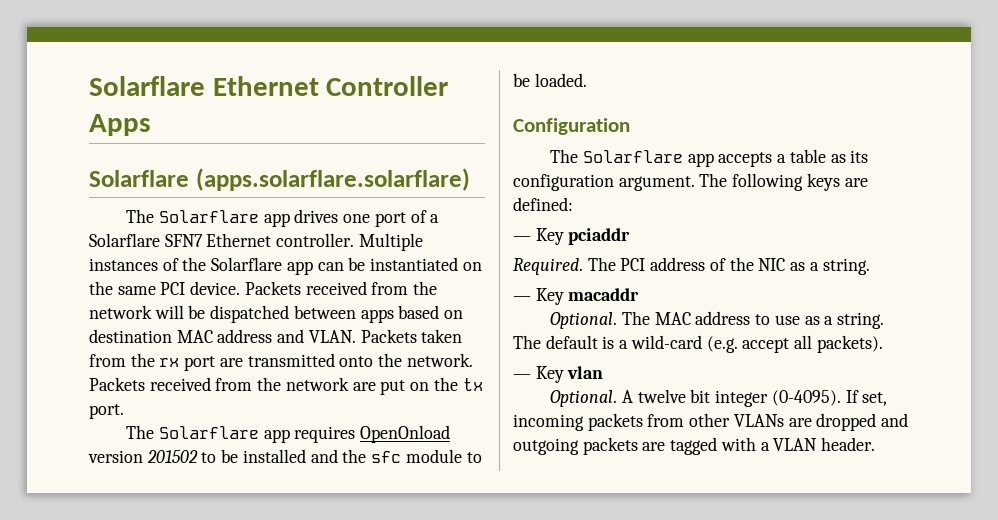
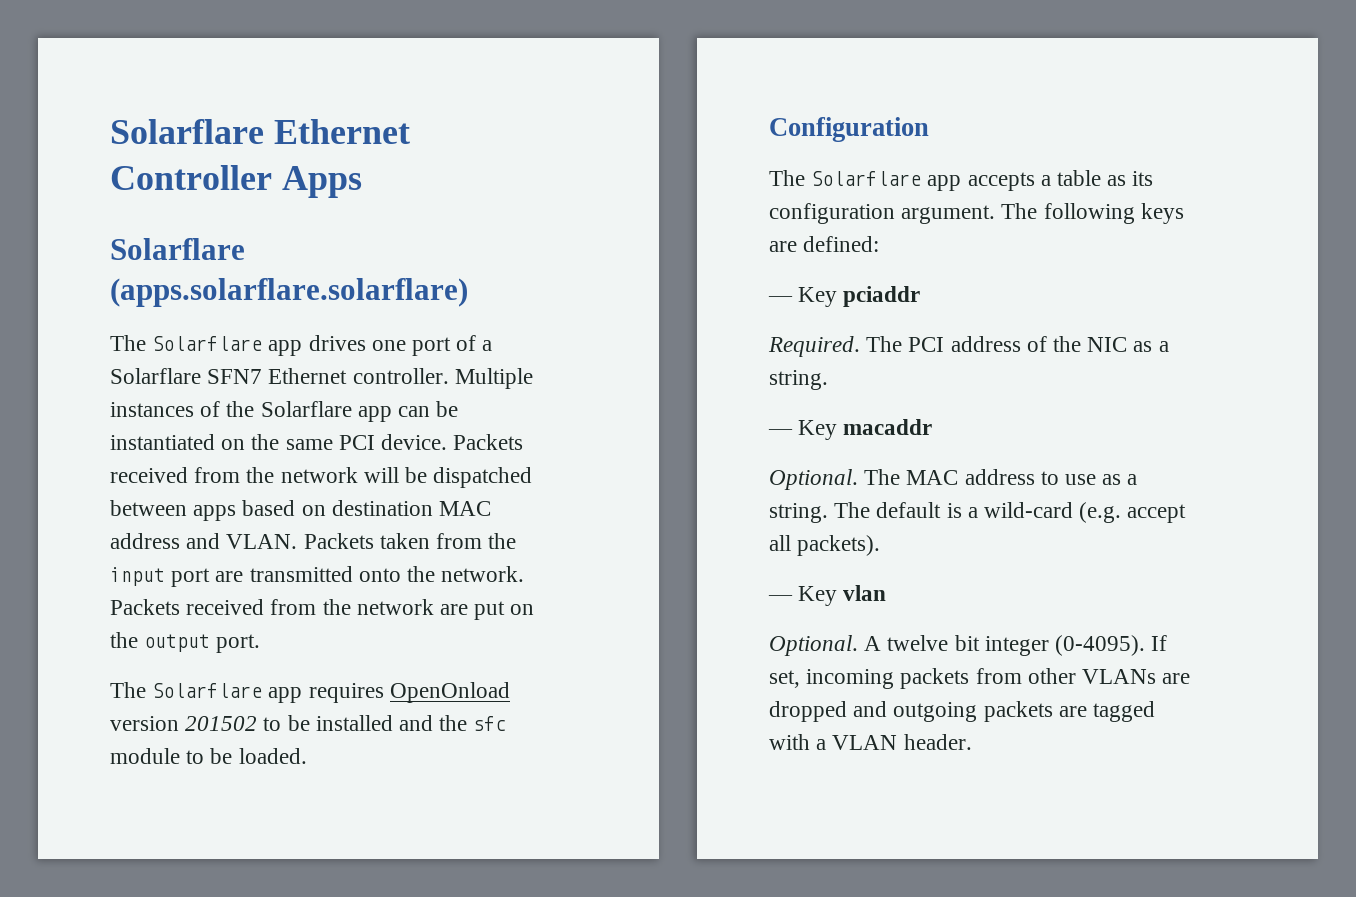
[159,358,180,367] rx -> [110,567,165,586] input
[462,378,483,391] tx -> [144,634,211,652] output

